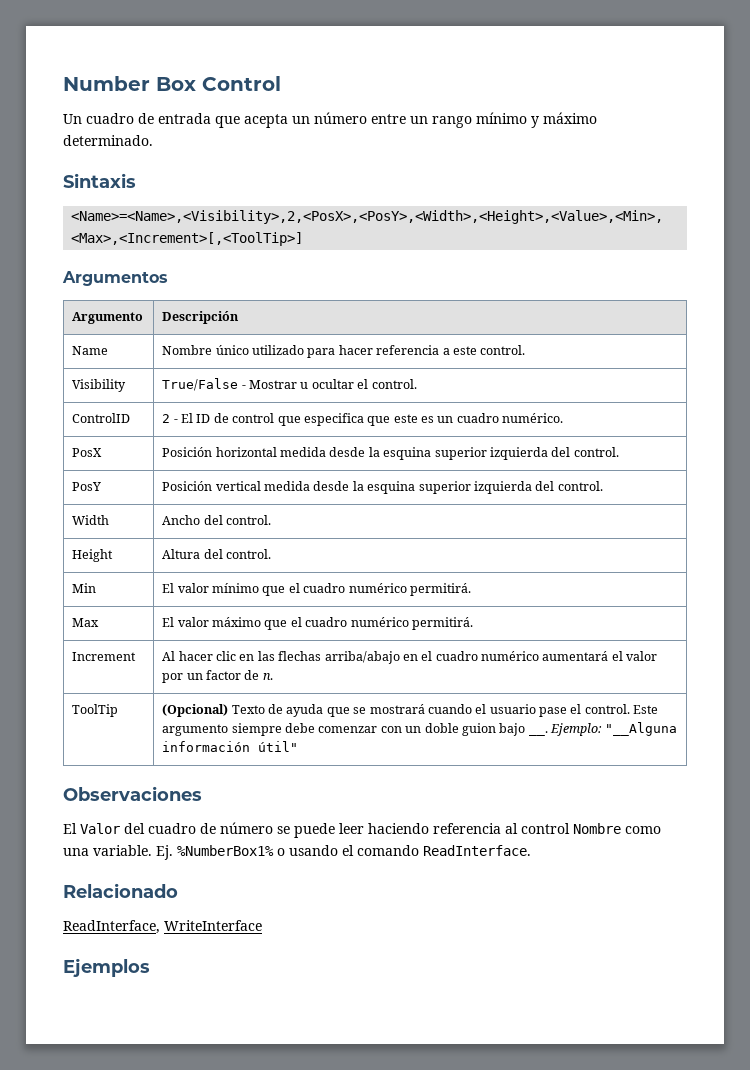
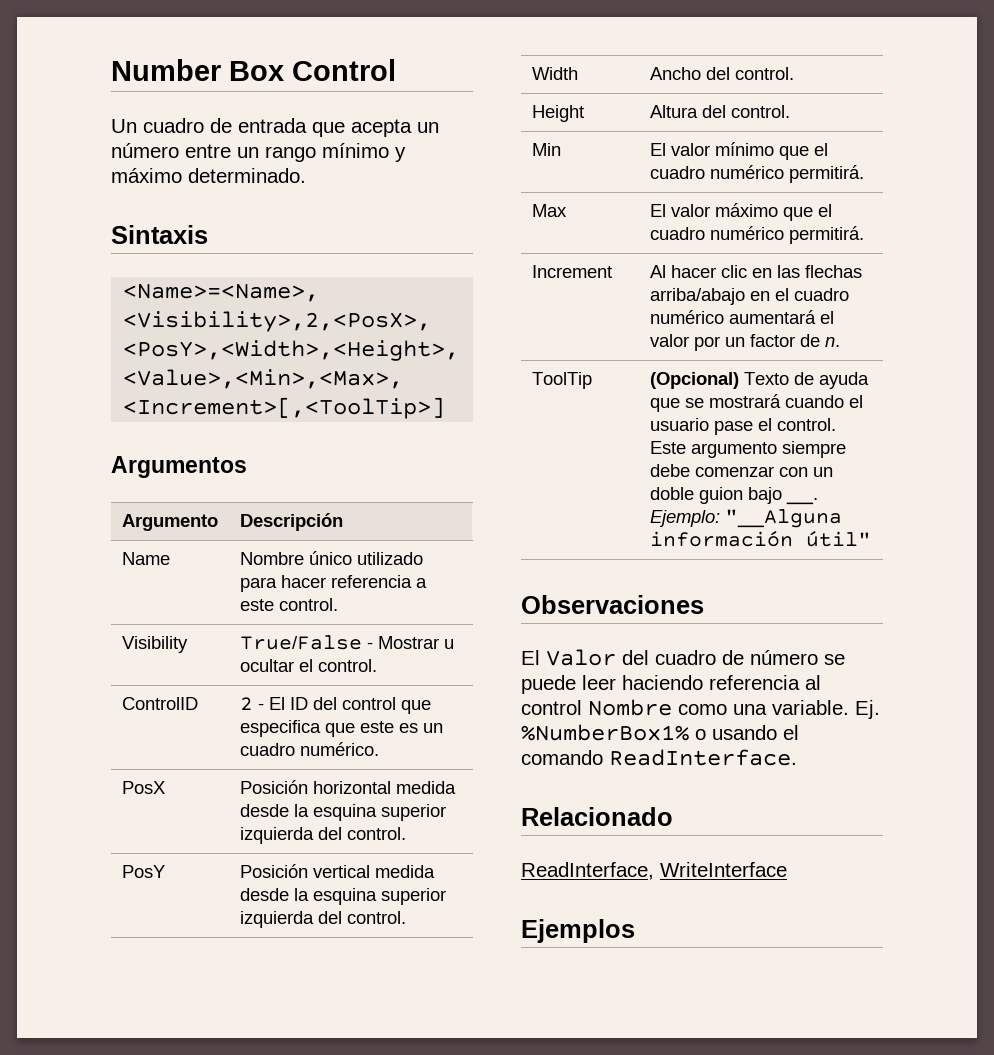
[213,413,229,423] de -> [312,697,337,710] del

